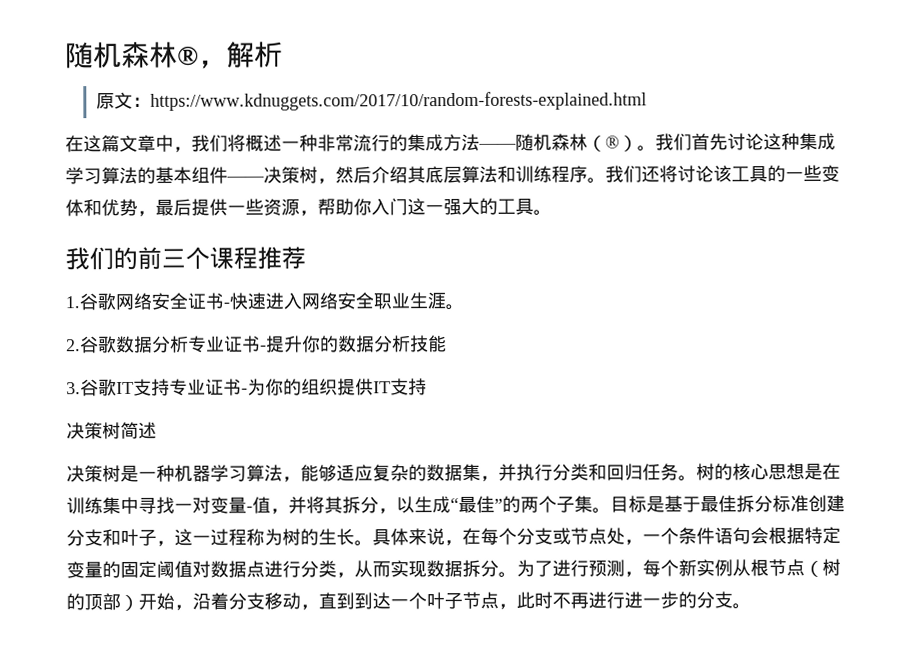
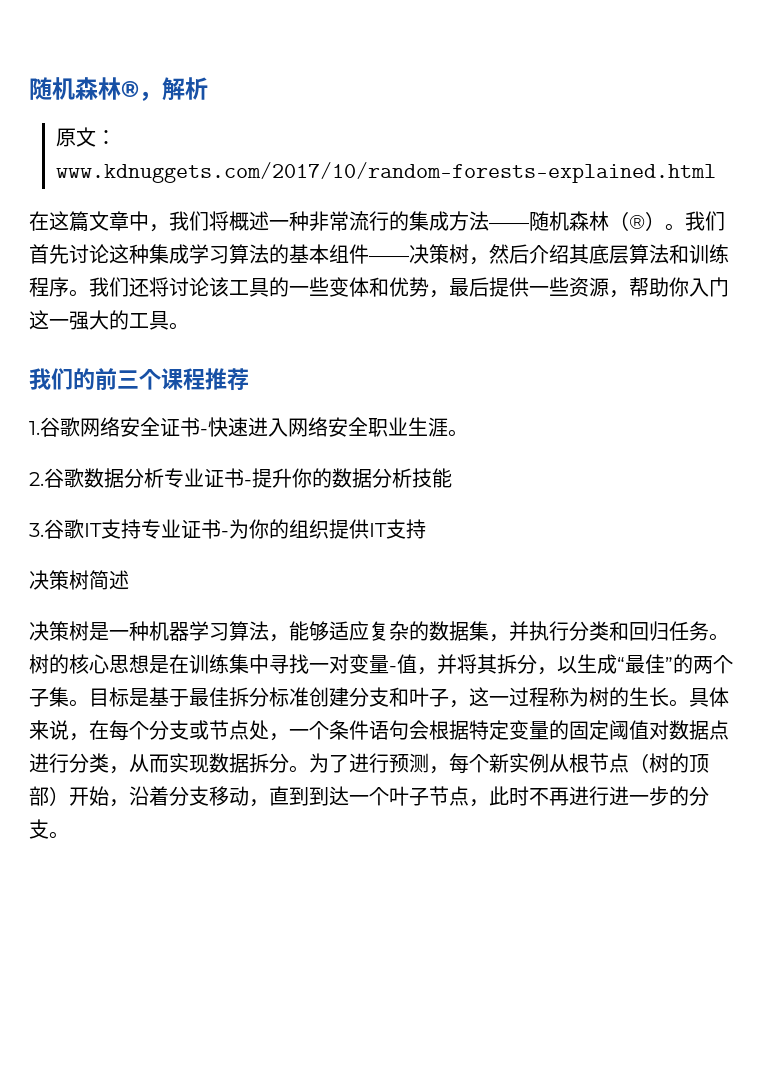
[149,91,647,111] https://www.kdnuggets.com/2017/10/random-forests-explained.html -> [56,162,717,183] www.kdnuggets.com/2017/10/random-forests-explained.html

